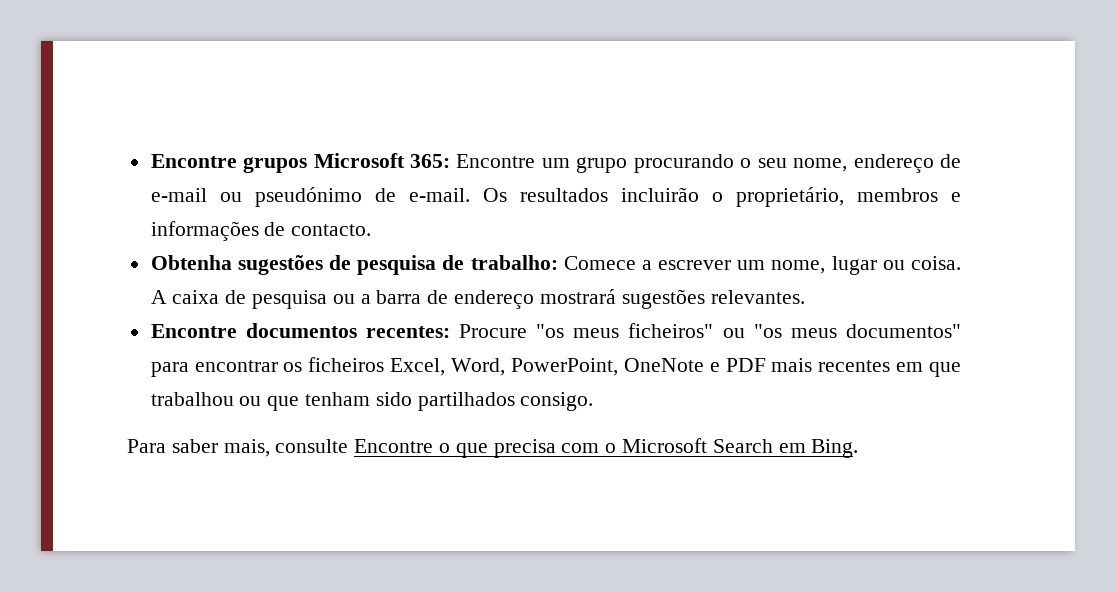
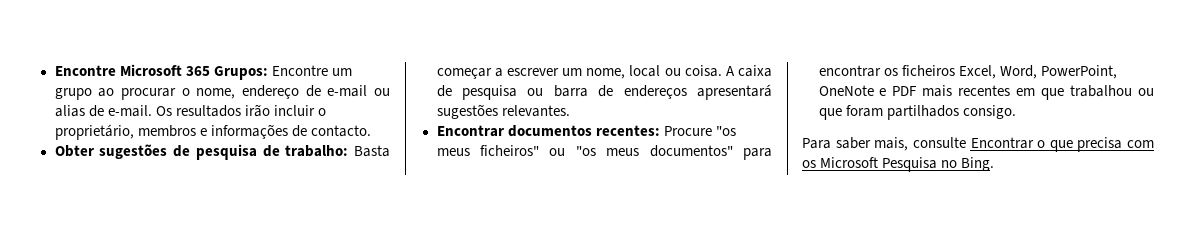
[150,153,787,173] Encontre grupos Microsoft 365: Encontre um grupo procurando o seu -> [54,64,352,80] [54,88,190,100] Encontre Microsoft 365 Grupos: Encontre um grupo ao procurar o
[254,187,362,207] pseudónimo -> [54,105,85,117] alias
[620,187,699,202] incluirão -> [244,104,315,117] irão incluir
[150,255,232,270] Obtenha -> [54,145,94,157] Obter
[563,256,636,270] Comece -> [354,145,390,157] [436,68,492,79] Basta começar
[831,256,877,275] lugar -> [629,65,661,77] local
[360,294,371,304] a -> (544, 92) none
[454,289,616,309] endereço mostrará -> [623,84,772,100] endereços apresentará
[150,324,237,338] Encontre -> [436,125,504,137] Encontrar
[305,392,412,406] tenham sido -> [845,105,883,117] foram
[354,439,434,453] Encontre -> [970,137,1034,149] Encontrar
[605,438,806,453] o Microsoft Search em -> [802,157,958,172] os Microsoft Pesquisa no

